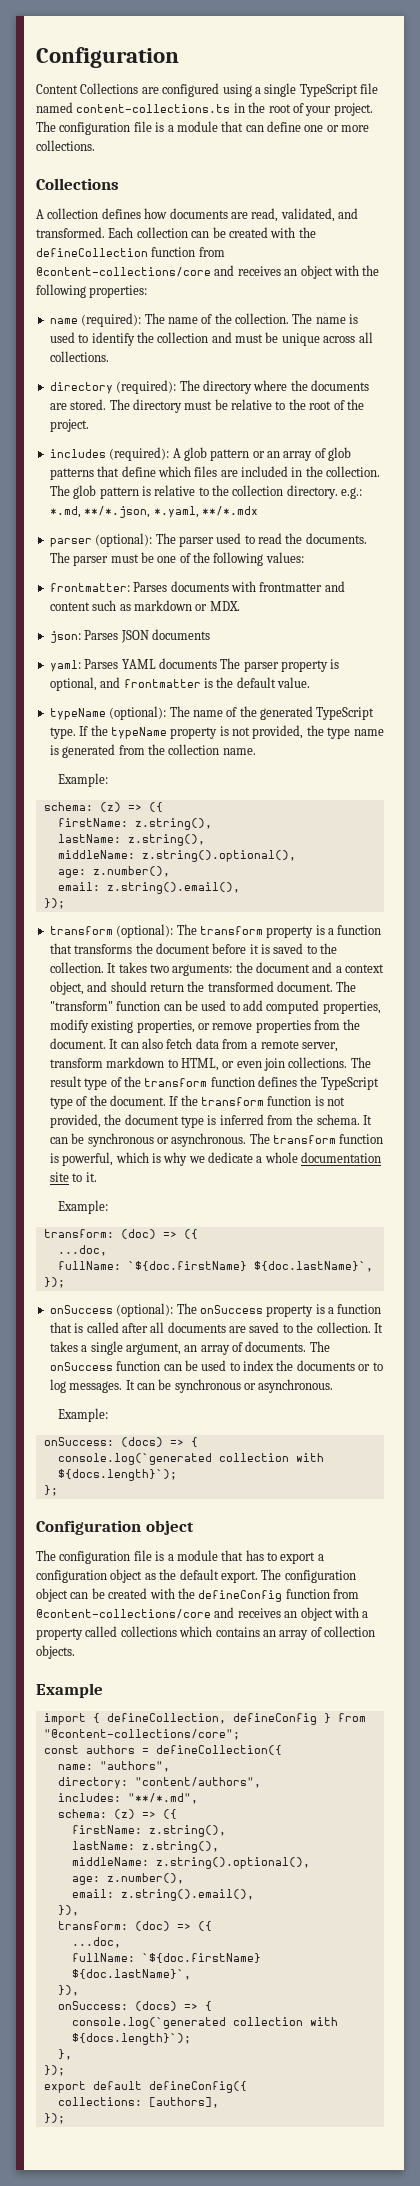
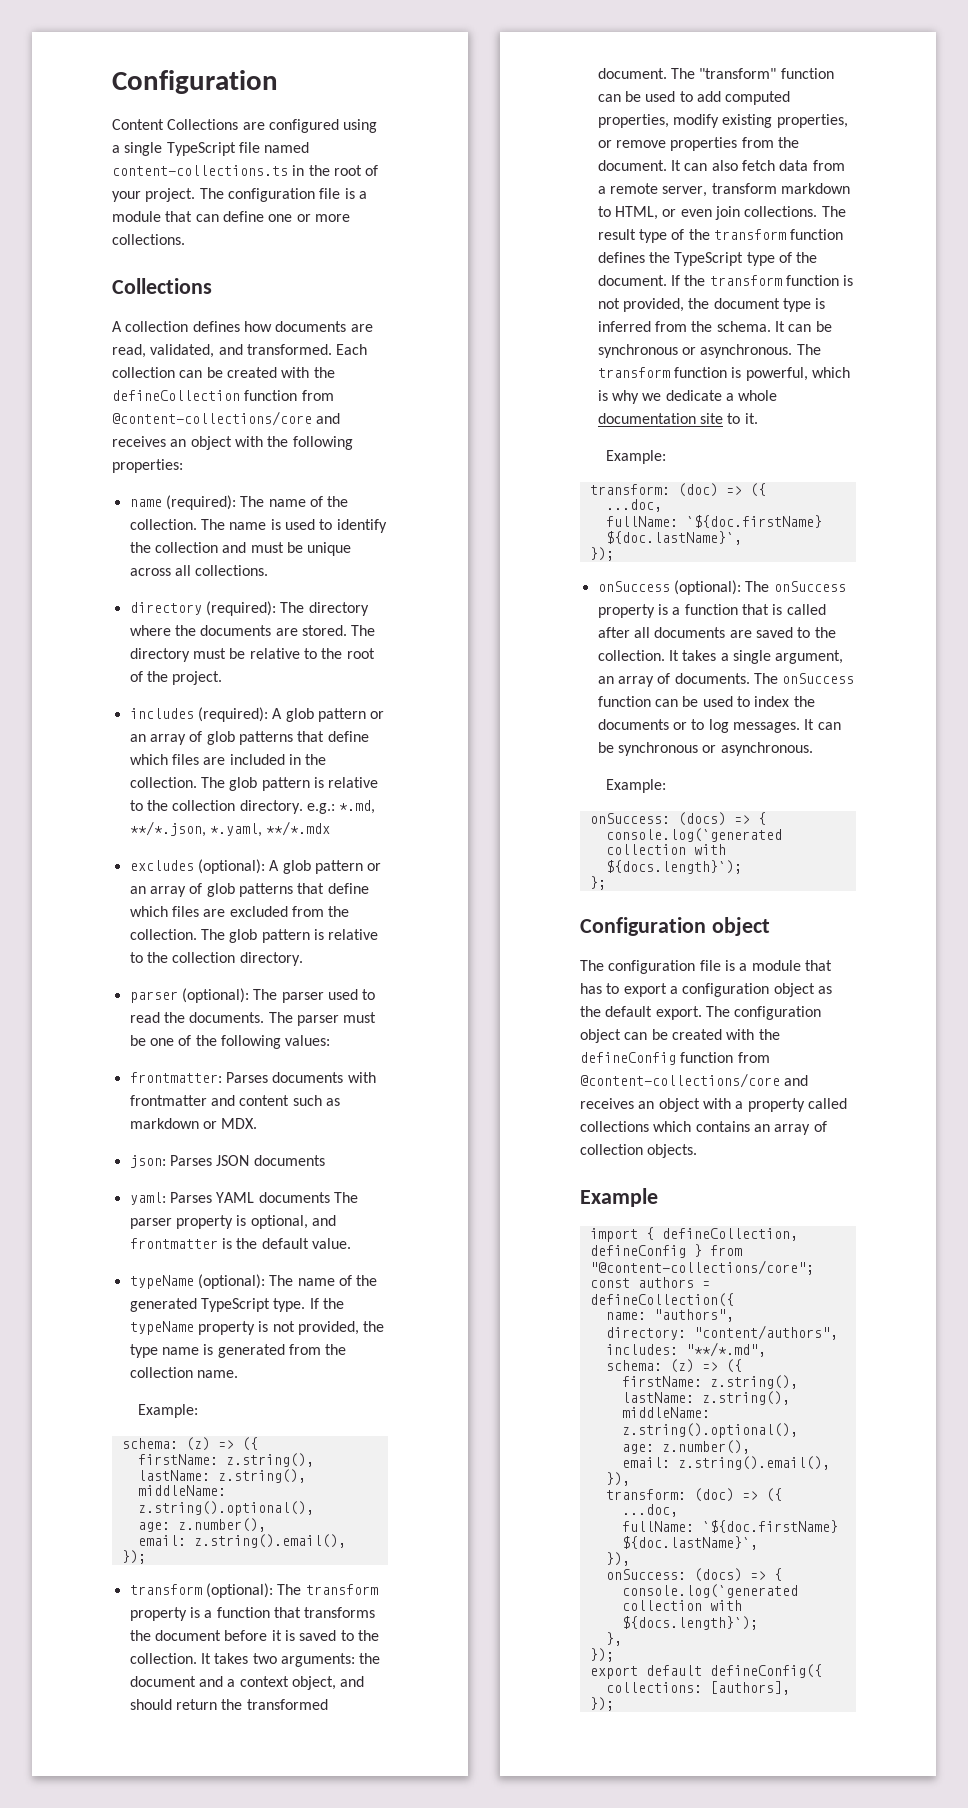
(258, 511) none -> [129,859,382,874] [129,883,369,897] [129,906,350,917] [129,929,379,943] [129,952,303,966] // excludes (optional): A glob pattern or an array of glob patterns that define which files are excluded from the collection. The glob pattern is relative to the collection directory.

